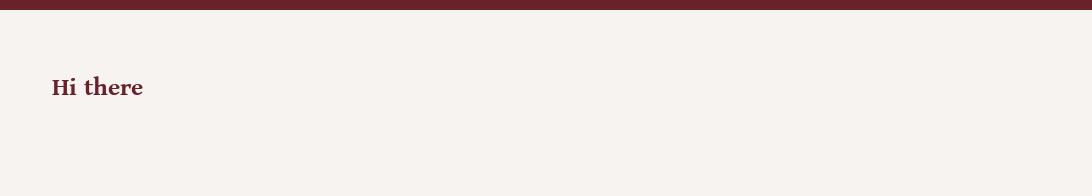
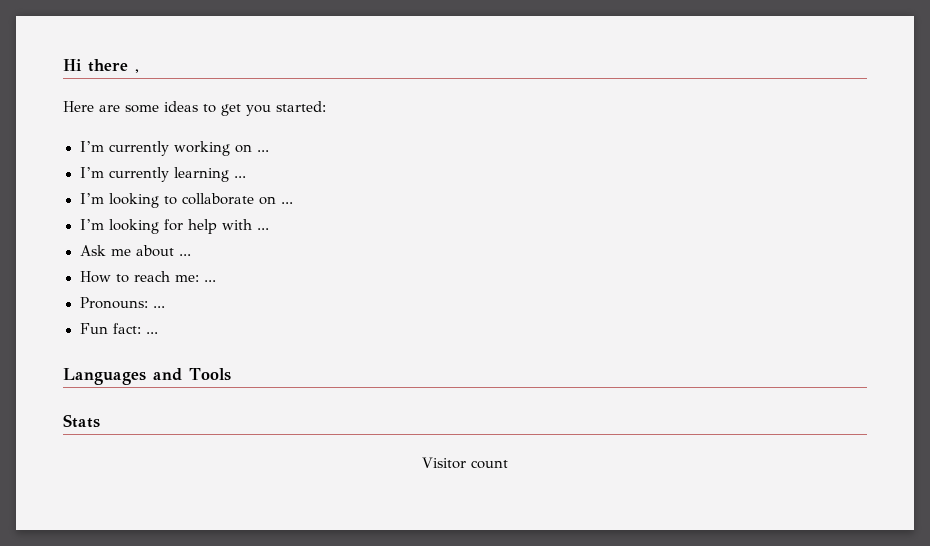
(143, 85) none -> [135,69,139,73] [63,101,326,116] [79,141,269,156] [79,167,246,182] [79,193,293,208] [79,219,269,234] [79,245,191,257] [79,271,216,283] [79,297,165,309] [79,323,158,334] [63,368,231,385] [63,414,100,428] [422,457,508,469] , // Here are some ideas to get you started: // I’m currently working on ... // I’m currently learning ... // I’m looking to collaborate on ... // I’m looking for help with ... // Ask me about ... // How to reach me: ... // Pronouns: ... // Fun fact: ... // Languages and Tools // Stats // Visitor count

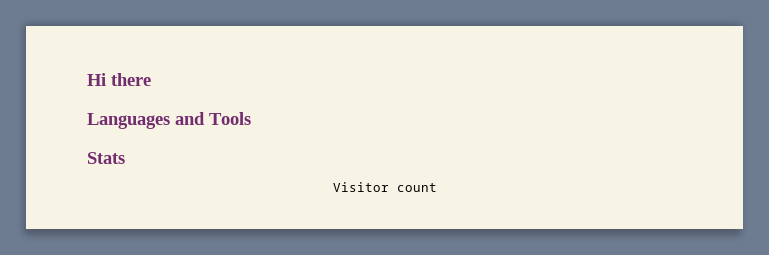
[135,69,139,73] [63,101,326,116] [79,141,269,156] [79,167,246,182] [79,193,293,208] [79,219,269,234] [79,245,191,257] [79,271,216,283] [79,297,165,309] [79,323,158,334] , // Here are some ideas to get you started: // I’m currently working on ... // I’m currently learning ... // I’m looking to collaborate on ... // I’m looking for help with ... // Ask me about ... // How to reach me: ... // Pronouns: ... // Fun fact: ... -> (151, 79) none

